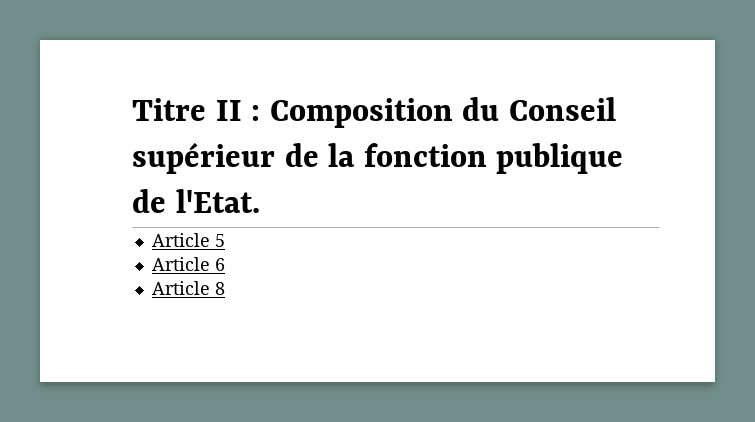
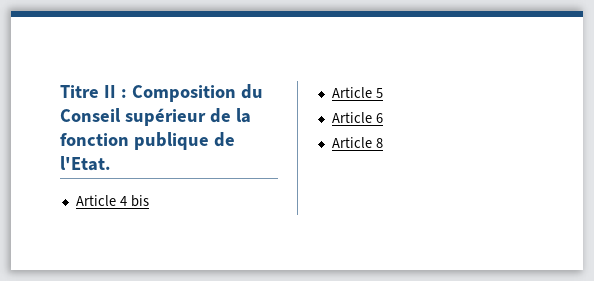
(260, 201) none -> [75,195,149,207] // Article 4 bis

